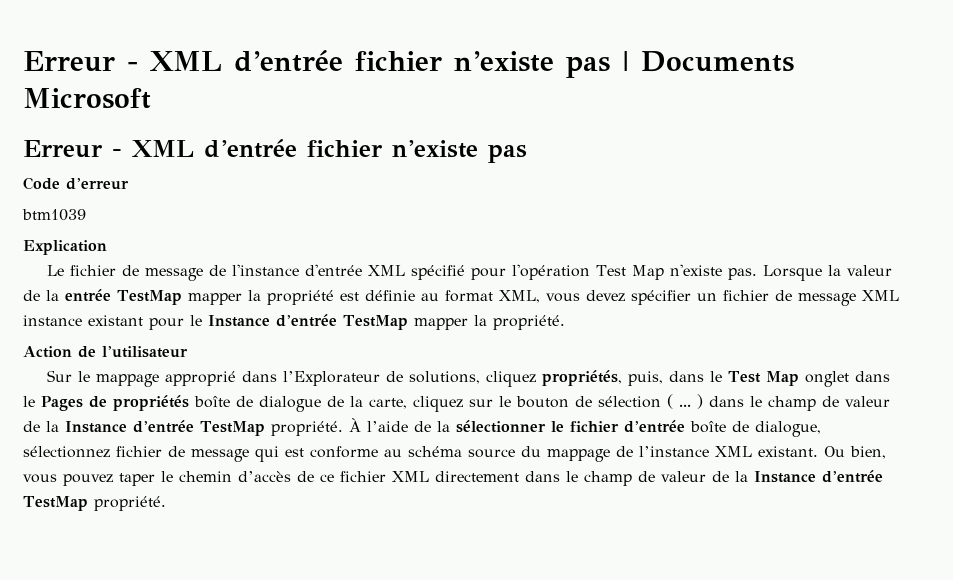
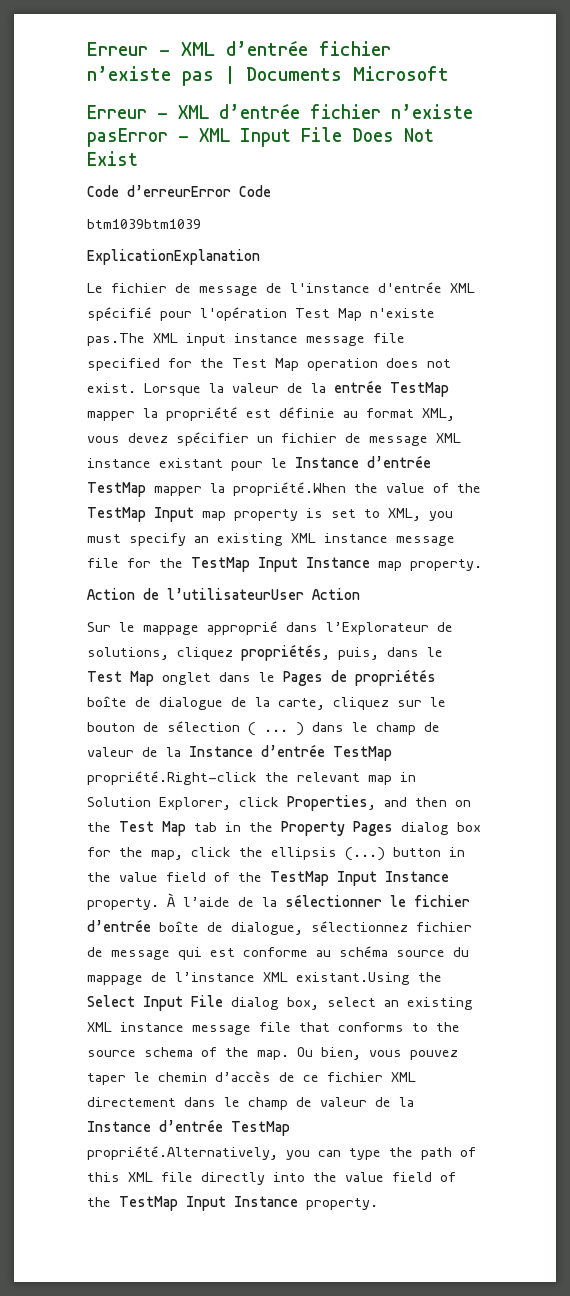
[488,144,527,163] [23,177,129,190] [22,209,86,221] [23,240,107,255] pas // Code d’erreur // btm1039 // Explication -> [87,127,434,147] [87,151,138,166] [87,185,271,197] [87,219,201,229] [87,249,260,265] pasError - XML Input File Does Not Exist // Code d’erreurError Code // btm1039btm1039 // ExplicationExplanation
[728,268,758,280] pas. -> [87,333,405,346] [87,358,451,371] [87,383,136,393] pas.The XML input instance message file specified for the Test Map operation does not exist.
[492,315,565,330] propriété. -> [233,482,481,496] [87,507,453,522] [87,533,455,546] [87,557,482,572] propriété.When the value of the TestMap Input map property is set to XML, you must specify an existing XML instance message file for the TestMap Input Instance map property.
[102,346,188,358] l’utilisateur -> [167,588,360,600] l’utilisateurUser Action
[270,421,343,436] propriété. -> [87,771,416,785] [87,795,471,811] [87,821,481,836] [87,847,465,861] [87,871,449,886] [87,898,159,910] propriété.Right-click the relevant map in Solution Explorer, click Properties, and then on the Test Map tab in the Property Pages dialog box for the map, click the ellipsis (...) button in the value field of the TestMap Input Instance property.
[758,446,818,457] existant. -> [296,972,442,985] [87,995,473,1011] [87,1022,460,1035] [87,1047,289,1060] existant.Using the Select Input File dialog box, select an existing XML instance message file that conforms to the source schema of the map.
[93,496,166,511] propriété. -> [87,1146,476,1160] [87,1172,456,1185] [87,1196,378,1211] propriété.Alternatively, you can type the path of this XML file directly into the value field of the TestMap Input Instance property.

